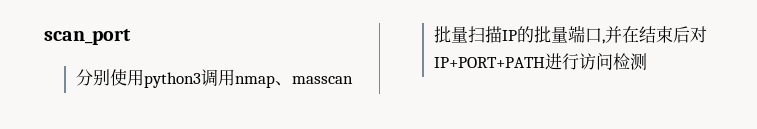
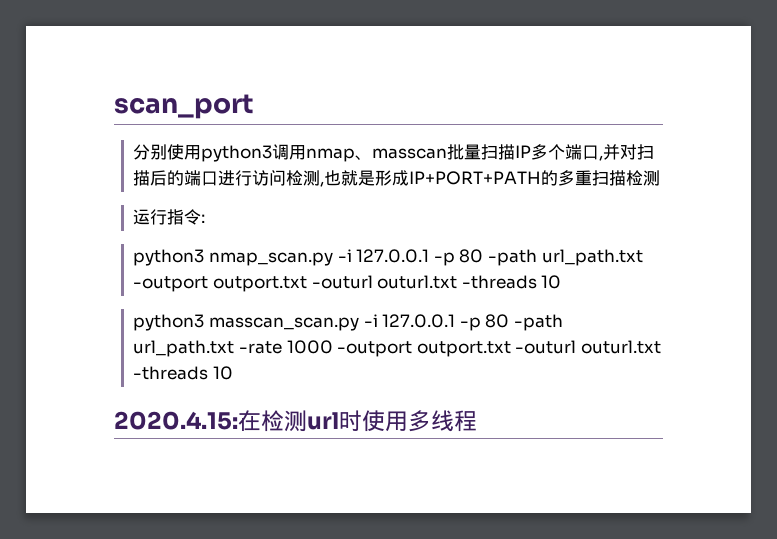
[516,26,568,43] 的批量 -> [531,144,566,160] 多个
[621,26,707,43] [433,53,647,70] 在结束后对IP+PORT+PATH进行访问检测 -> [620,144,655,160] [133,170,661,187] [133,209,206,225] [133,249,643,266] [133,275,562,292] [133,314,563,331] [133,340,661,357] [133,366,233,380] [114,410,477,432] 对扫描后的端口进行访问检测,也就是形成IP+PORT+PATH的多重扫描检测 // 运行指令: // python3 nmap_scan.py -i 127.0.0.1 -p 80 -path url_path.txt -outport outport.txt -outurl outurl.txt -threads 10 // python3 masscan_scan.py -i 127.0.0.1 -p 80 -path url_path.txt -rate 1000 -outport outport.txt -outurl outurl.txt -threads 10 // 2020.4.15:在检测url时使用多线程

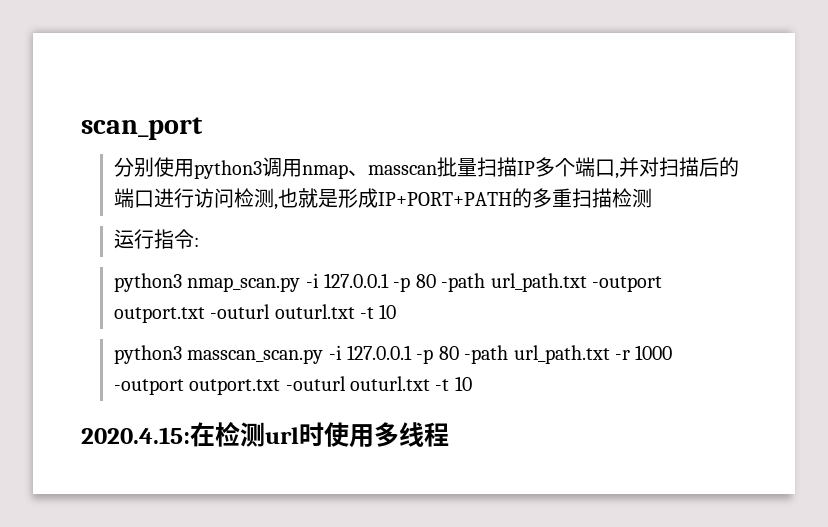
[461,275,537,289] -threads -> [359,307,374,319] -t
[238,341,282,354] -rate -> [614,350,630,360] -r
[133,366,209,380] -threads -> [435,379,450,391] -t

